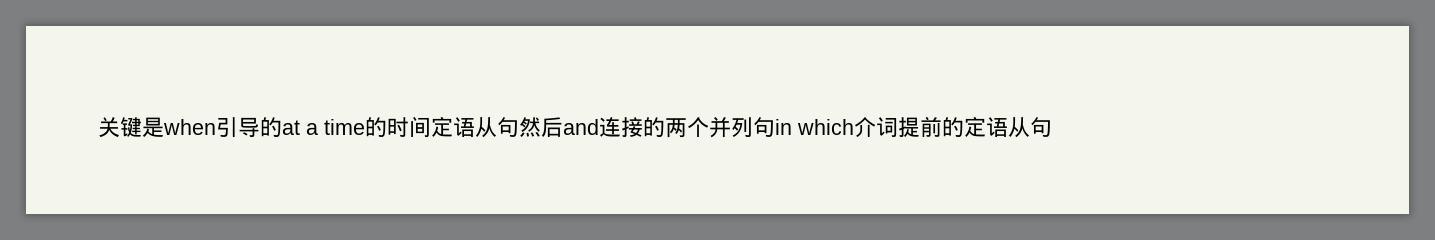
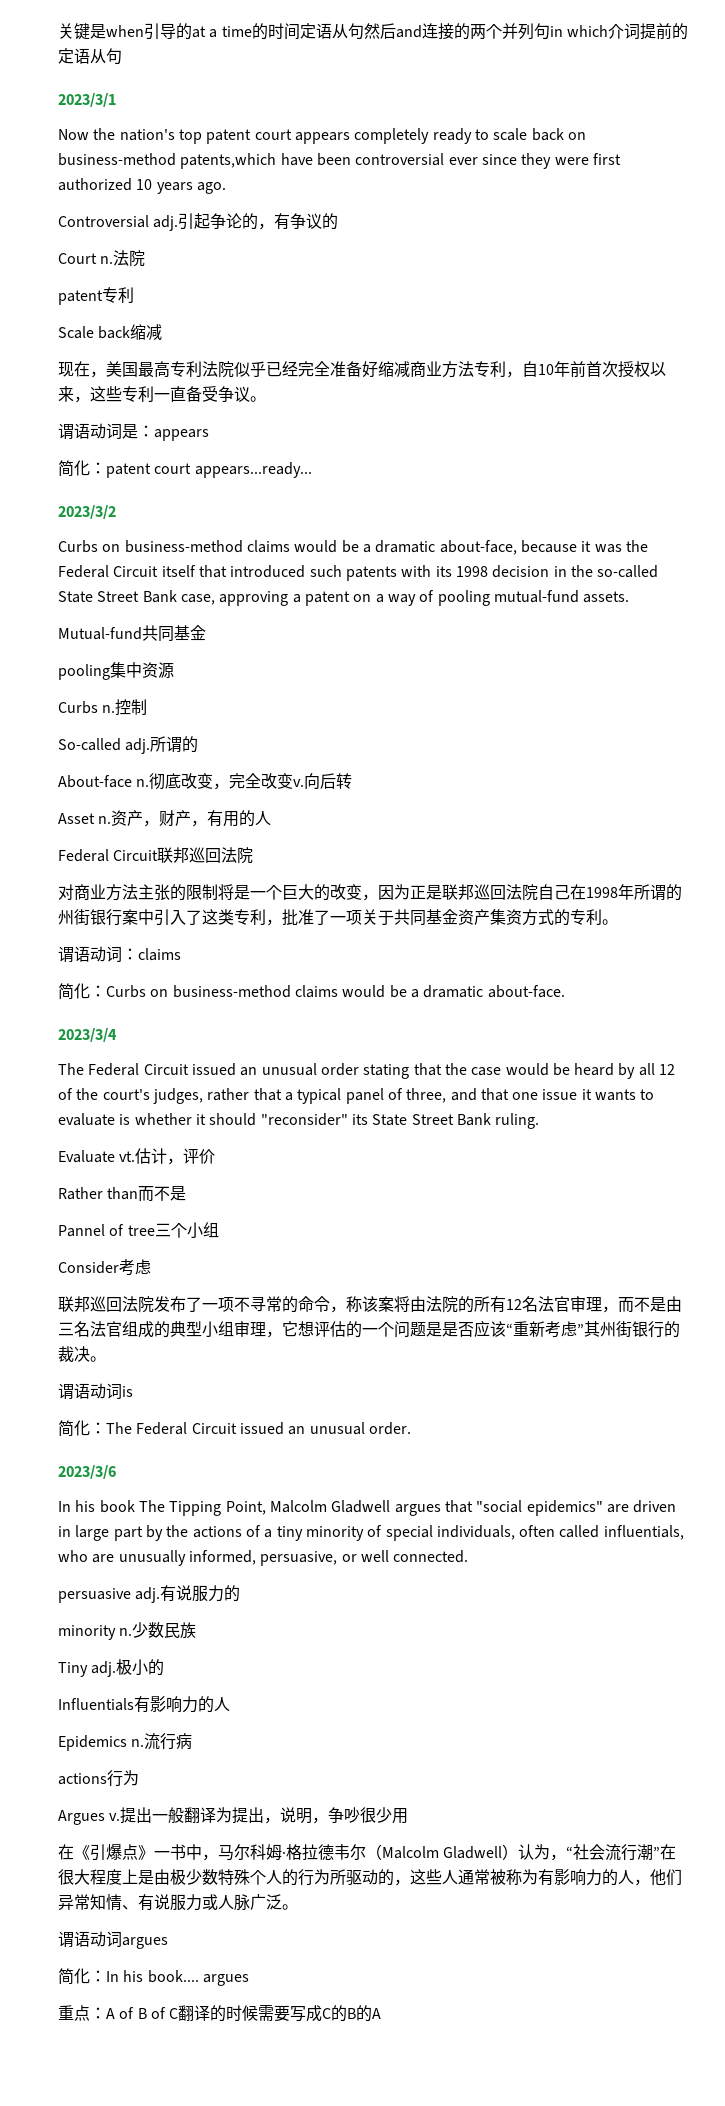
(1052, 127) none -> [58,93,116,107] [58,128,586,144] [58,153,621,169] [58,178,226,194] [58,213,339,231] [58,250,146,267] [58,287,134,305] [58,324,163,340] [58,361,666,378] [58,386,266,403] [58,423,209,441] [58,460,312,478] [58,505,116,519] [58,540,648,555] [58,565,659,581] [58,590,630,606] [58,625,206,642] [58,662,174,680] [58,699,148,716] [58,736,199,754] [58,773,353,790] [58,810,272,827] [58,847,254,864] [58,884,682,901] [58,909,618,926] [58,946,181,962] [58,983,565,1000] [58,1028,117,1042] [58,1063,676,1079] [58,1088,655,1104] [58,1113,540,1129] [58,1148,216,1165] [58,1186,187,1202] [58,1222,219,1239] [58,1259,151,1276] [58,1296,682,1313] [58,1320,680,1338] [58,1346,106,1362] [58,1383,133,1399] [58,1420,411,1437] [58,1465,116,1479] [58,1500,677,1516] [58,1525,684,1541] [58,1550,469,1566] [58,1585,241,1603] [58,1622,197,1640] [58,1659,165,1677] [58,1696,230,1713] [58,1733,193,1751] [58,1770,139,1787] [58,1807,409,1825] [58,1844,677,1861] [58,1869,682,1886] [58,1894,298,1911] [58,1931,168,1949] [58,1968,249,1986] [58,2005,382,2022] // 2023/3/1 // Now the nation's top patent court appears completely ready to scale back on business-method patents,which have been controversial ever since they were first authorized 10 years ago. // Controversial adj.引起争论的，有争议的 // Court n.法院 // patent专利 // Scale back缩减 // 现在，美国最高专利法院似乎已经完全准备好缩减商业方法专利，自10年前首次授权以来，这些专利一直备受争议。 // 谓语动词是：appears // 简化：patent court appears...ready... // 2023/3/2 // Curbs on business-method claims would be a dramatic about-face, because it was the Federal Circuit itself that introduced such patents with its 1998 decision in the so-called State Street Bank case, approving a patent on a way of pooling mutual-fund assets. // Mutual-fund共同基金 // pooling集中资源 // Curbs n.控制 // So-called adj.所谓的 // About-face n.彻底改变，完全改变v.向后转 // Asset n.资产，财产，有用的人 // Federal Circuit联邦巡回法院 // 对商业方法主张的限制将是一个巨大的改变，因为正是联邦巡回法院自己在1998年所谓的州街银行案中引入了这类专利，批准了一项关于共同基金资产集资方式的专利。 // 谓语动词：claims // 简化：Curbs on business-method claims would be a dramatic about-face. // 2023/3/4 // The Federal Circuit issued an unusual order stating that the case would be heard by all 12 of the court's judges, rather that a typical panel of three, and that one issue it wants to evaluate is whether it should "reconsider" its State Street Bank ruling. // Evaluate vt.估计，评价 // Rather than而不是 // Pannel of tree三个小组 // Consider考虑 // 联邦巡回法院发布了一项不寻常的命令，称该案将由法院的所有12名法官审理，而不是由三名法官组成的典型小组审理，它想评估的一个问题是是否应该“重新考虑”其州街银行的裁决。 // 谓语动词is // 简化：The Federal Circuit issued an unusual order. // 2023/3/6 // In his book The Tipping Point, Malcolm Gladwell argues that "social epidemics" are driven in large part by the actions of a tiny minority of special individuals, often called influentials, who are unusually informed, persuasive, or well connected. // persuasive adj.有说服力的 // minority n.少数民族 // Tiny adj.极小的 // Influentials有影响力的人 // Epidemics n.流行病 // actions行为 // Argues v.提出一般翻译为提出，说明，争吵很少用 // 在《引爆点》一书中，马尔科姆·格拉德韦尔（Malcolm Gladwell）认为，“社会流行潮”在很大程度上是由极少数特殊个人的行为所驱动的，这些人通常被称为有影响力的人，他们异常知情、有说服力或人脉广泛。 // 谓语动词argues // 简化：In his book.... argues // 重点：A of B of C翻译的时候需要写成C的B的A

